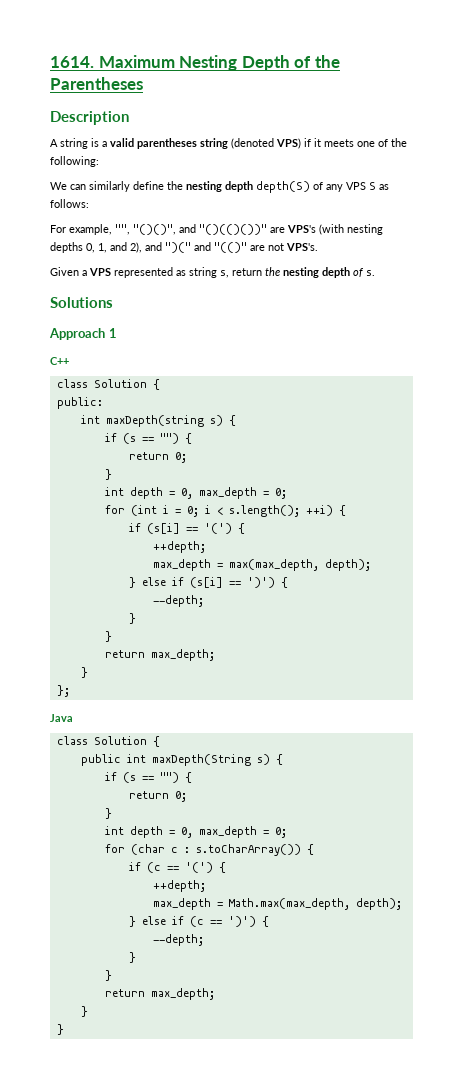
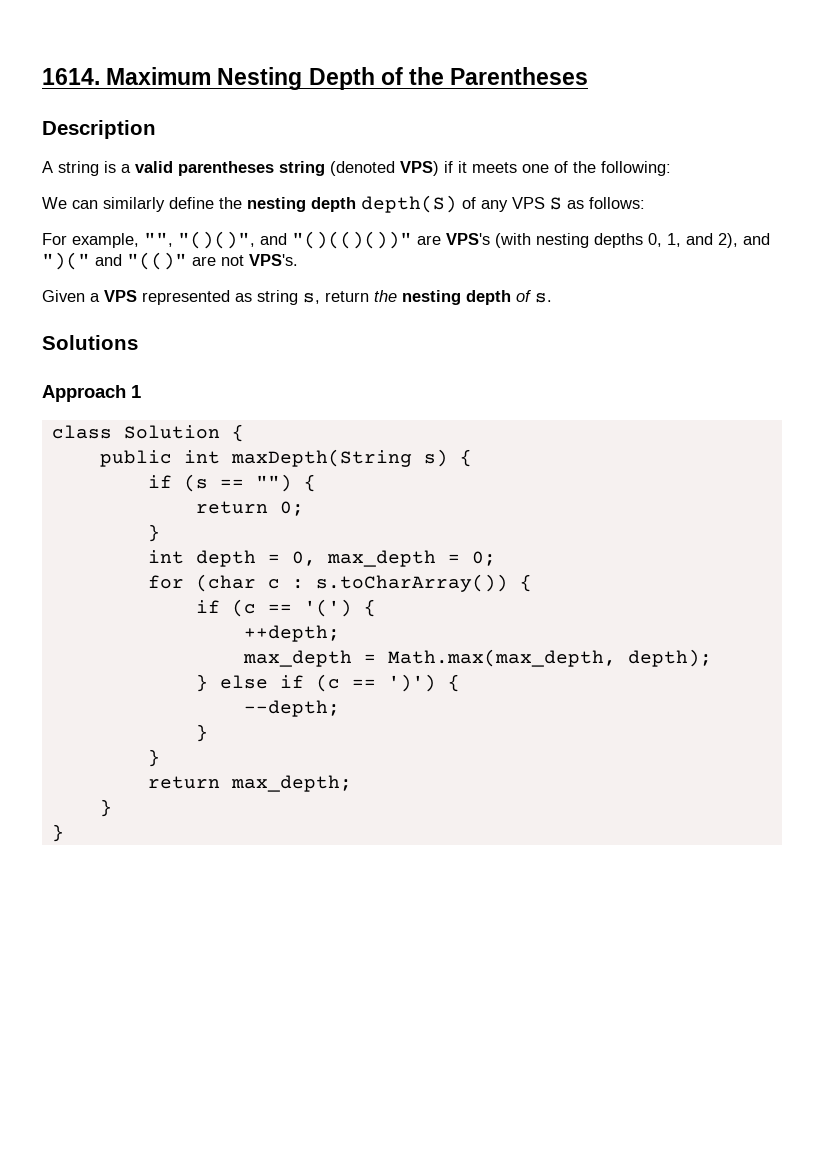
[50,357,69,365] [56,379,160,390] [56,397,103,409] [80,415,236,427] [104,433,192,444] [128,452,187,463] [104,469,112,480] [104,487,287,499] [104,505,346,517] [128,523,245,534] [152,541,206,553] [152,559,371,571] [128,577,288,588] [152,595,204,607] [128,613,136,624] [104,631,112,642] [104,649,215,661] [80,667,88,678] [56,685,70,697] [50,714,73,722] // C++ // class Solution { // public: // int maxDepth(string s) { // if (s == "") { // return 0; // } // int depth = 0, max_depth = 0; // for (int i = 0; i < s.length(); ++i) { // if (s[i] == '(') { // ++depth; // max_depth = max(max_depth, depth); // } else if (s[i] == ')') { // --depth; // } // } // return max_depth; // } // }; // Java -> (141, 391) none

